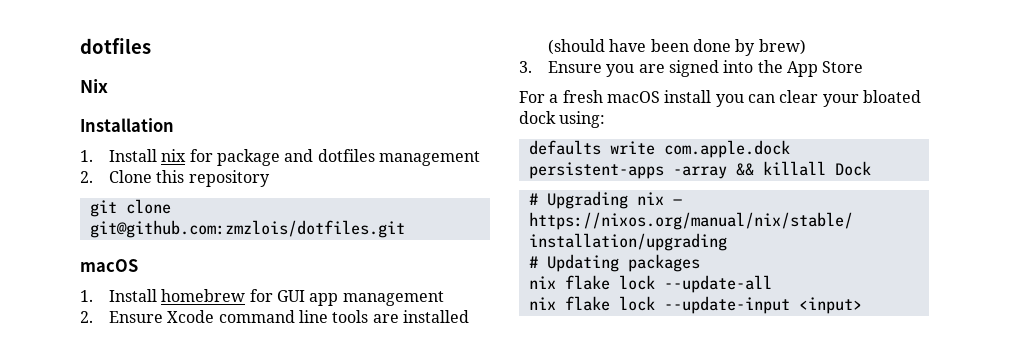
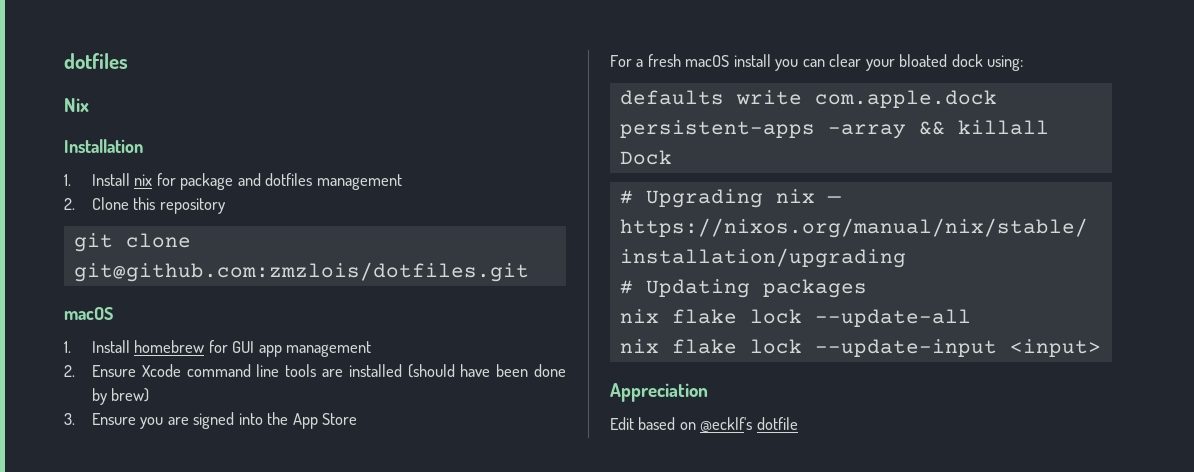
(862, 305) none -> [610,383,708,402] [610,417,798,432] // Appreciation // Edit based on @ecklf's dotfile

